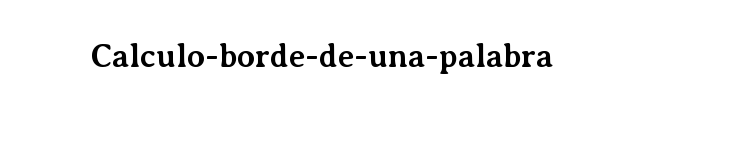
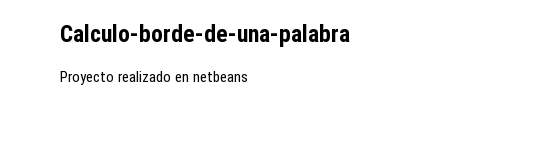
(553, 58) none -> [60,71,249,85] // Proyecto realizado en netbeans

